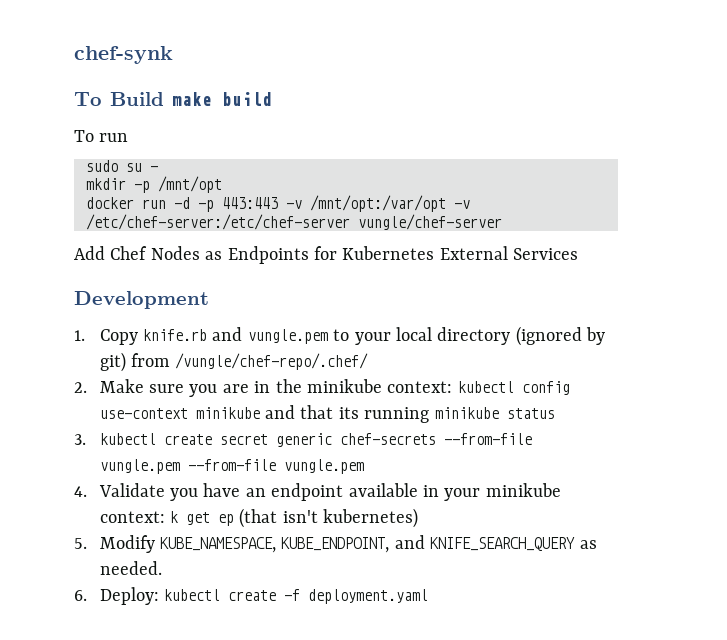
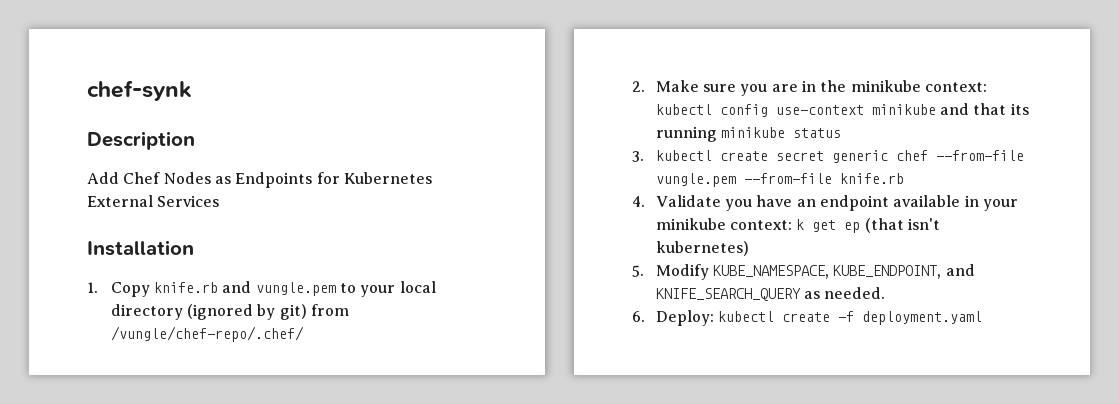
[74,92,272,106] [74,130,129,142] [86,160,158,172] [86,176,222,193] [86,195,470,212] [86,214,502,230] To Build make build // To run // sudo su - // mkdir -p /mnt/opt // docker run -d -p 443:443 -v /mnt/opt:/var/opt -v /etc/chef-server:/etc/chef-server vungle/chef-server -> [87,131,195,150] Description
[74,291,209,309] Development -> [87,240,194,256] Installation
[339,433,436,445] chef-secrets -> [895,150,928,161] chef
[283,459,364,474] vungle.pem -> [839,173,904,184] knife.rb

